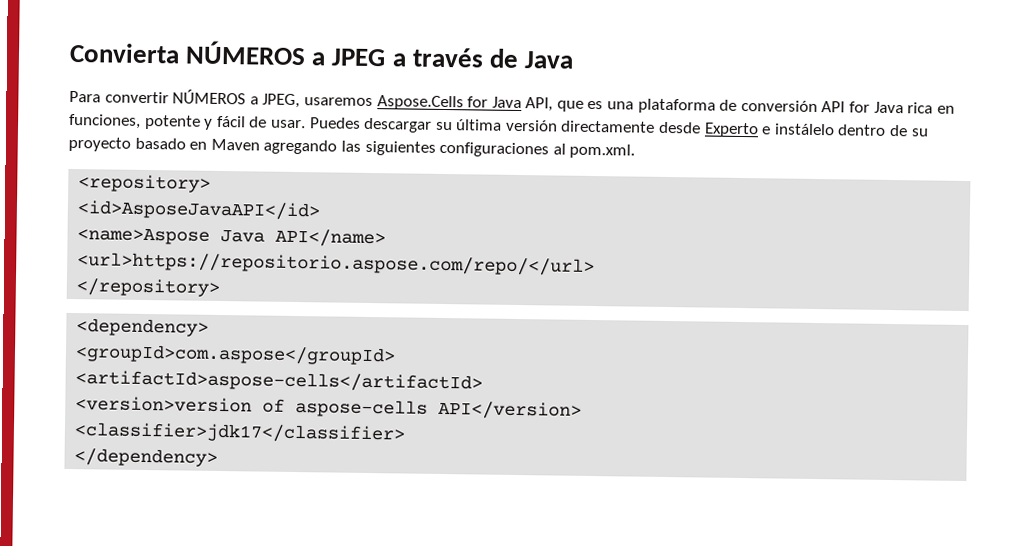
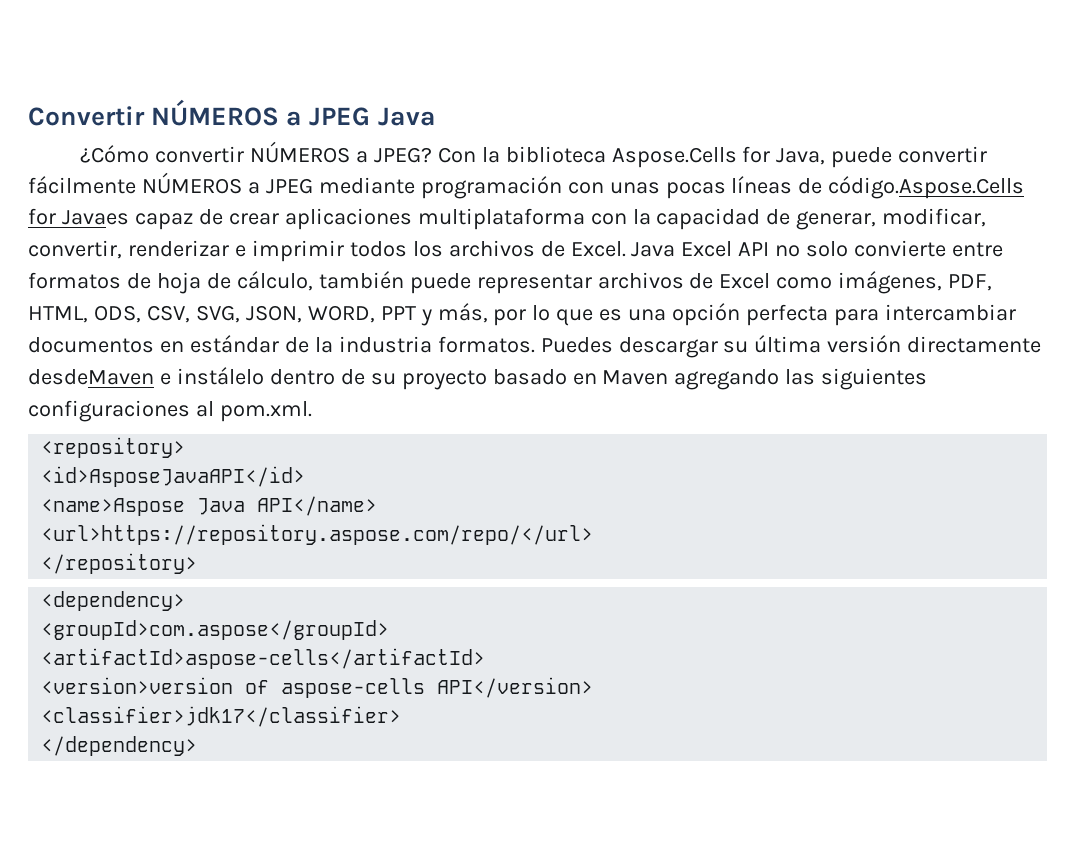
[69,40,519,68] Convierta NÚMEROS a JPEG a través de -> [28,99,371,126] Convertir NÚMEROS a JPEG
[69,90,101,103] Para -> [79,145,149,163] ¿Cómo
[262,93,955,114] [69,113,306,130] JPEG, usaremos Aspose.Cells for Java API, que es una plataforma de conversión API for Java rica en funciones, potente y fácil de usar. -> [373,146,988,168] [28,172,1025,199] [28,208,987,230] [28,240,1004,262] [28,271,993,294] [28,303,1016,326] [28,335,535,353] JPEG? Con la biblioteca Aspose.Cells for Java, puede convertir fácilmente NÚMEROS a JPEG mediante programación con unas pocas líneas de código.Aspose.Cells for Javaes capaz de crear aplicaciones multiplataforma con la capacidad de generar, modificar, convertir, renderizar e imprimir todos los archivos de Excel. Java Excel API no solo convierte entre formatos de hoja de cálculo, también puede representar archivos de Excel como imágenes, PDF, HTML, ODS, CSV, SVG, JSON, WORD, PPT y más, por lo que es una opción perfecta para intercambiar documentos en estándar de la industria formatos.
[658,121,759,138] desde Experto -> [28,369,154,385] desdeMaven
[77,252,596,277] <url>https://repositorio.aspose.com/repo/</url> -> [41,524,594,545] <url>https://repository.aspose.com/repo/</url>

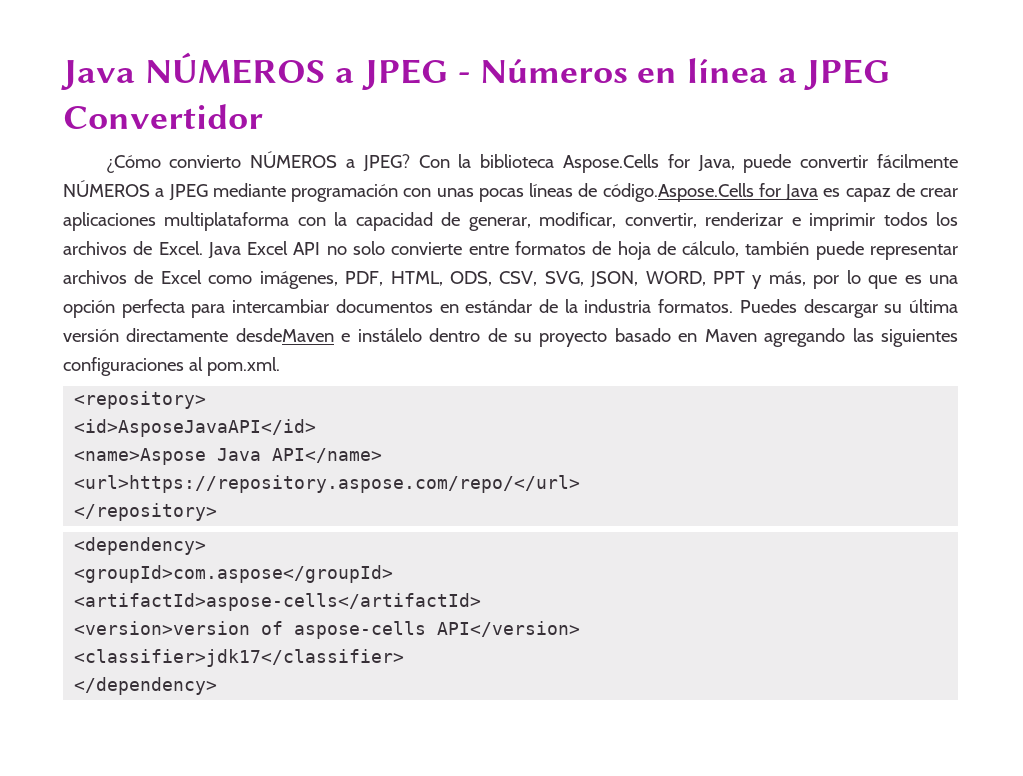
[28,99,436,126] Convertir NÚMEROS a JPEG Java -> [61,52,891,90] [63,104,263,129] Java NÚMEROS a JPEG - Números en línea a JPEG Convertidor
[154,146,244,163] convertir -> [169,155,242,168] convierto
[61,210,129,225] Javaes -> [785,184,841,201] Java es

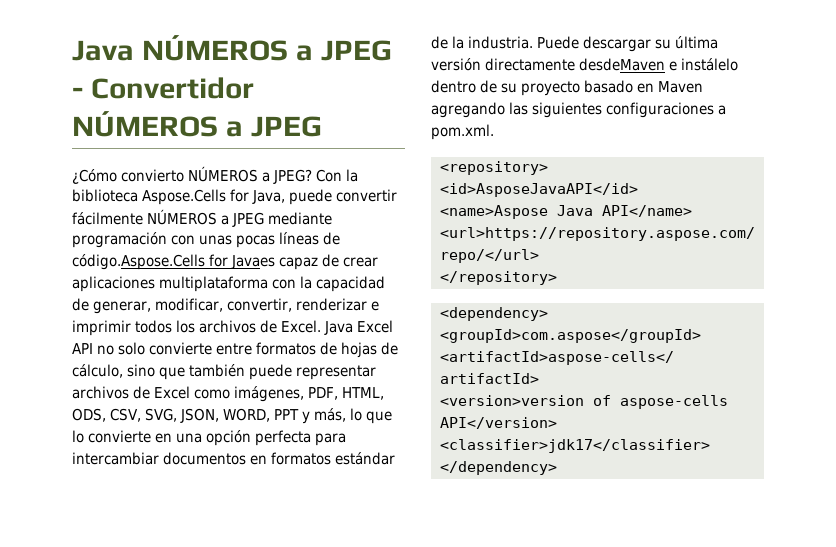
[479,58,891,90] [63,104,263,129] Números en línea a JPEG Convertidor -> [90,77,254,99] [72,111,322,137] Convertidor NÚMEROS a JPEG
[785,184,841,201] Java es -> [231,255,275,269] Javaes
[617,241,651,260] hoja -> [341,342,377,358] hojas
(740, 249) none -> [127,364,185,380] sino que
[813,275,840,289] por -> (346, 415) none
[904,275,922,284] es -> [72,430,172,443] lo convierte en
(459, 308) none -> [271,452,331,465] formatos
[584,299,797,313] industria formatos. Puedes -> [468,36,579,49] industria. Puede
[188,357,203,371] al -> [718,105,726,115] a

